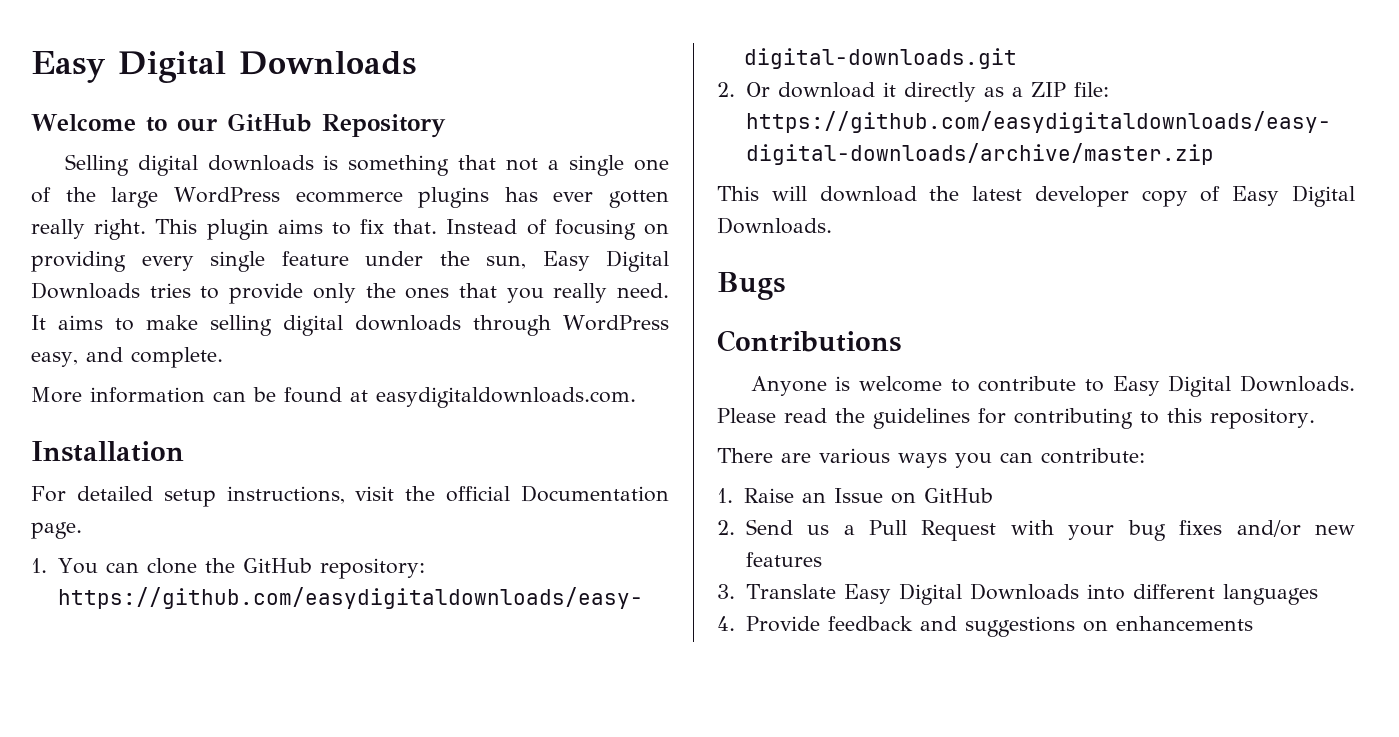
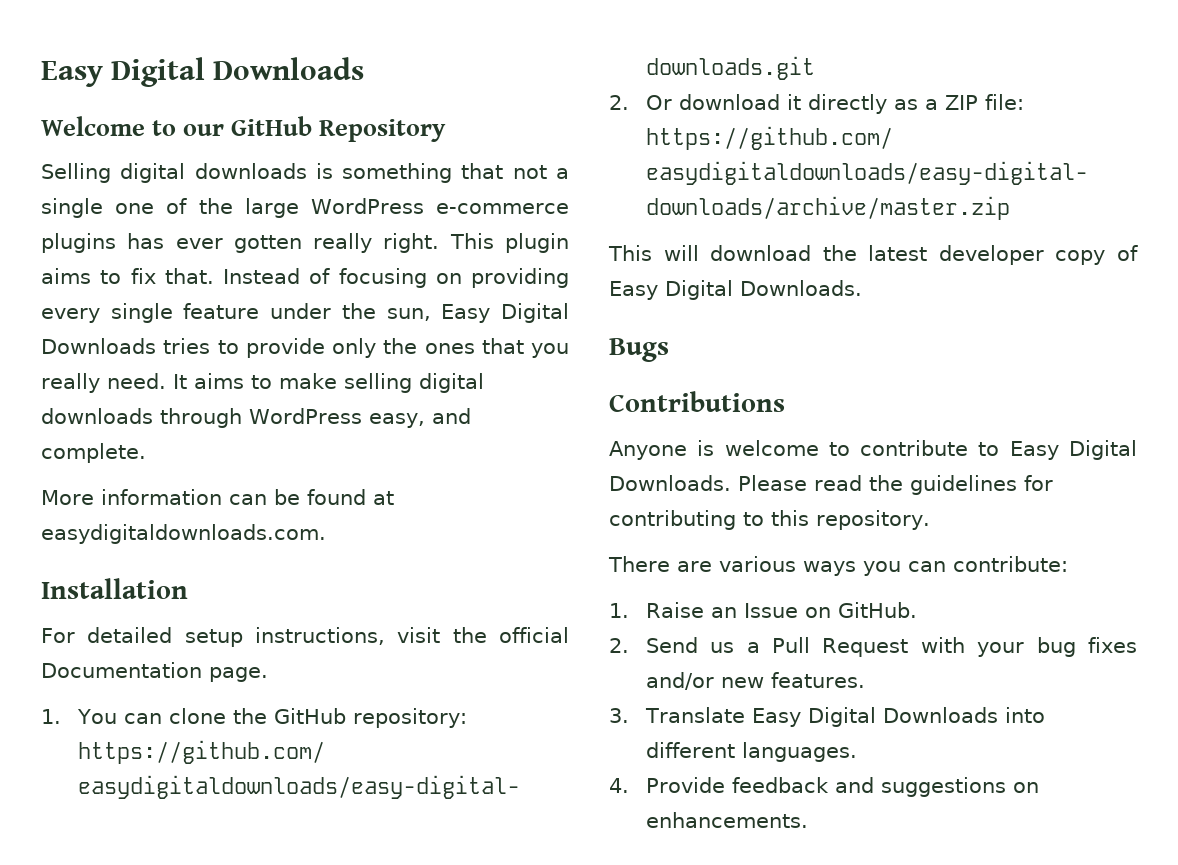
[295,191,403,203] ecommerce -> [436,203,569,214] e-commerce
[923,488,993,503] GitHub -> [837,602,917,618] GitHub.
[745,552,822,567] features -> [770,672,865,688] features.
[1222,584,1318,605] languages -> [741,742,857,762] languages.
[1115,616,1253,631] enhancements -> [645,812,808,828] enhancements.

